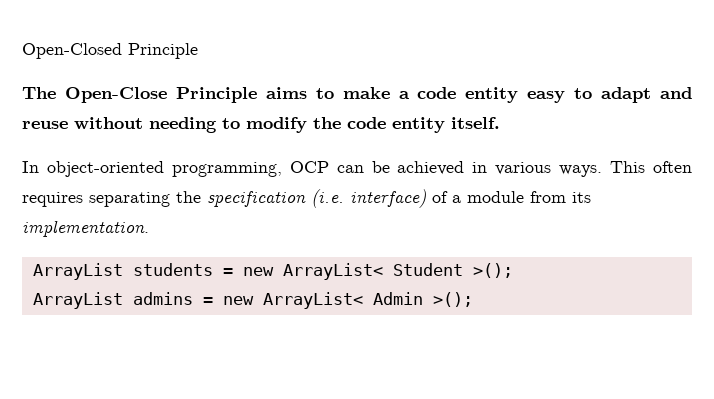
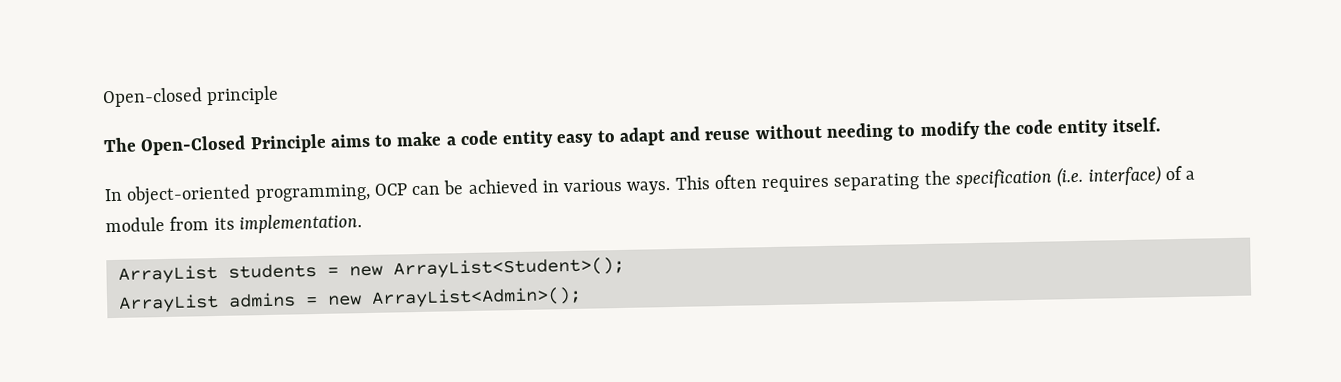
[22,43,198,59] Open-Closed Principle -> [102,85,280,108] Open-closed principle
[64,87,167,103] Open-Close -> [140,135,247,156] Open-Closed
[282,263,513,280] ArrayList< Student >(); -> [392,256,625,279] ArrayList<Student>();
[262,292,473,309] ArrayList< Admin >(); -> [370,286,582,308] ArrayList<Admin>();

